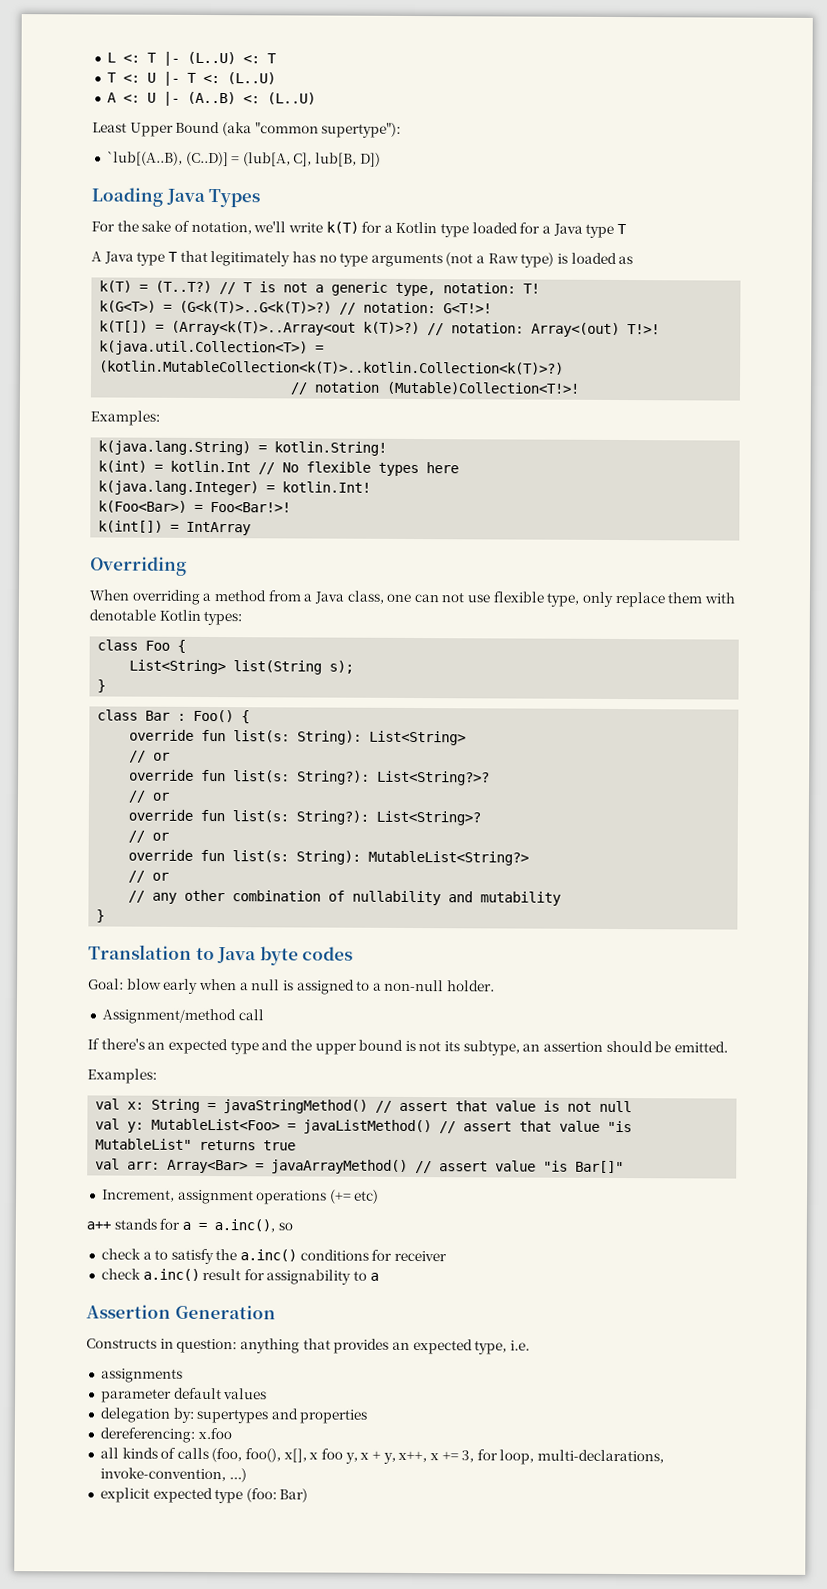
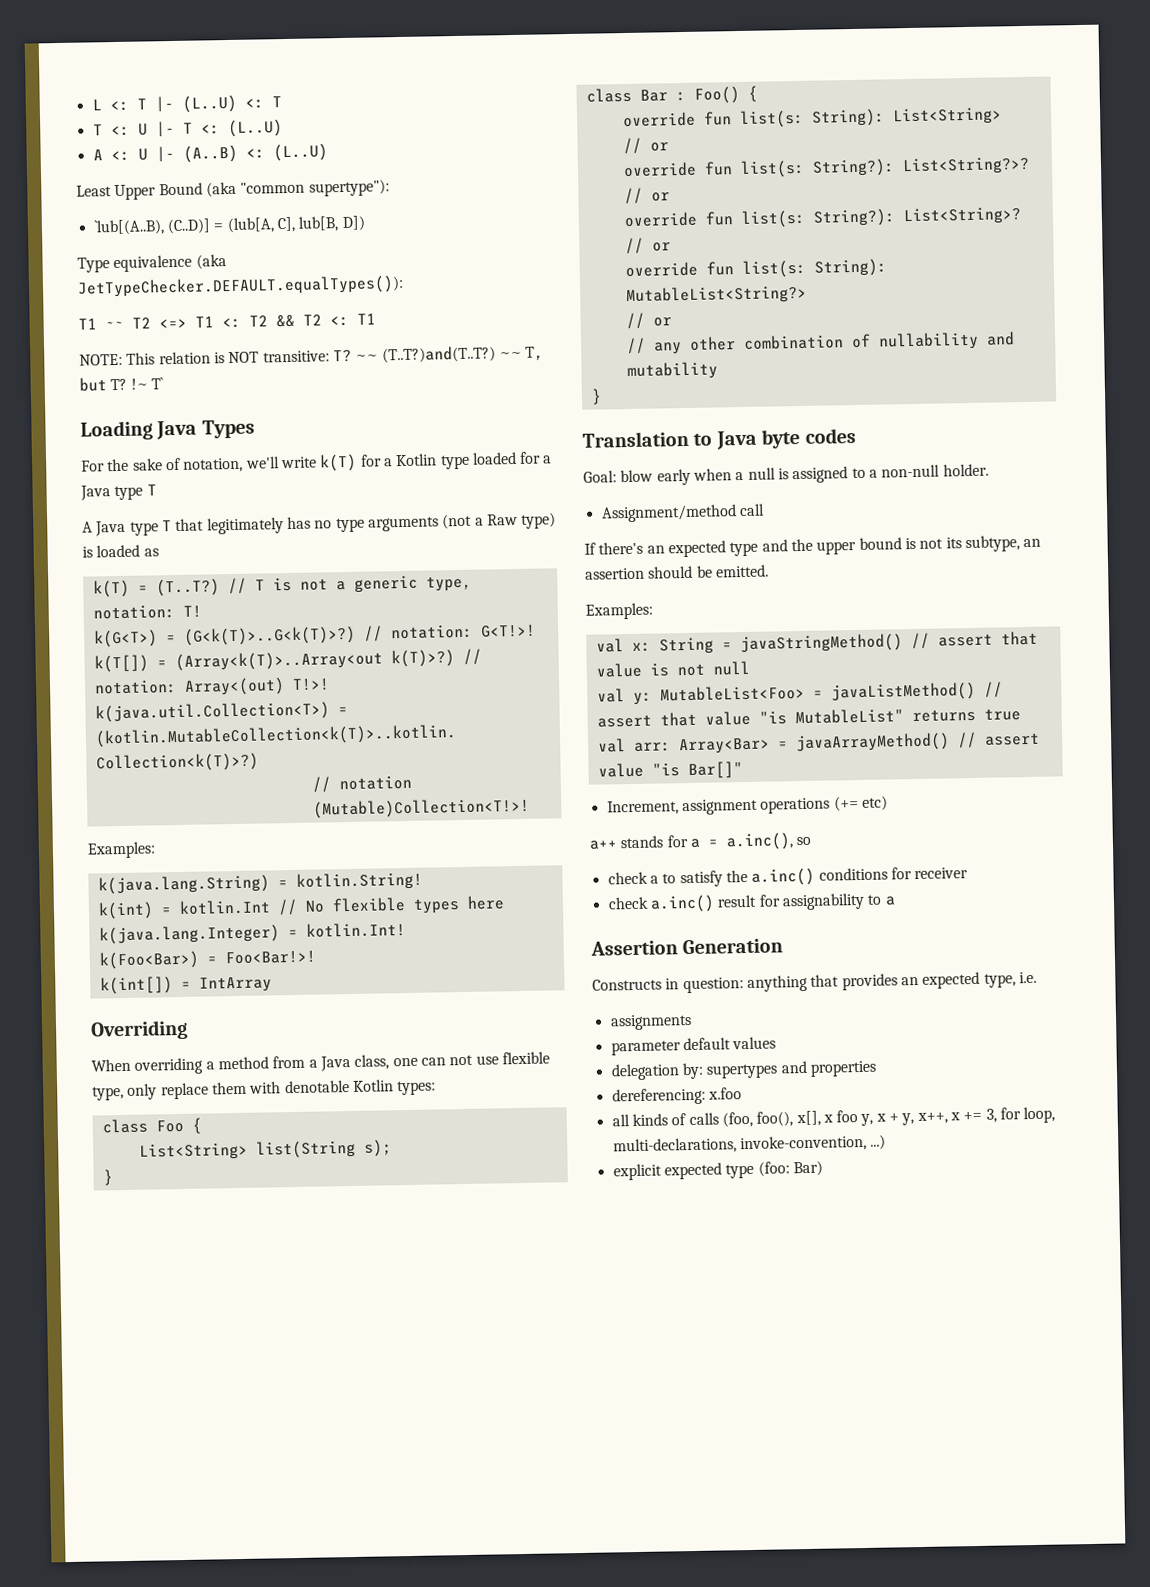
(381, 159) none -> [77,254,227,273] [77,274,404,298] [78,313,376,330] [79,345,545,366] [79,377,164,392] // Type equivalence (aka JetTypeChecker.DEFAULT.equalTypes()): // T1 ~~ T2 <=> T1 <: T2 && T2 <: T1 // NOTE: This relation is NOT transitive: T? ~~ (T..T?)and(T..T?) ~~ T, but T? !~ T`

